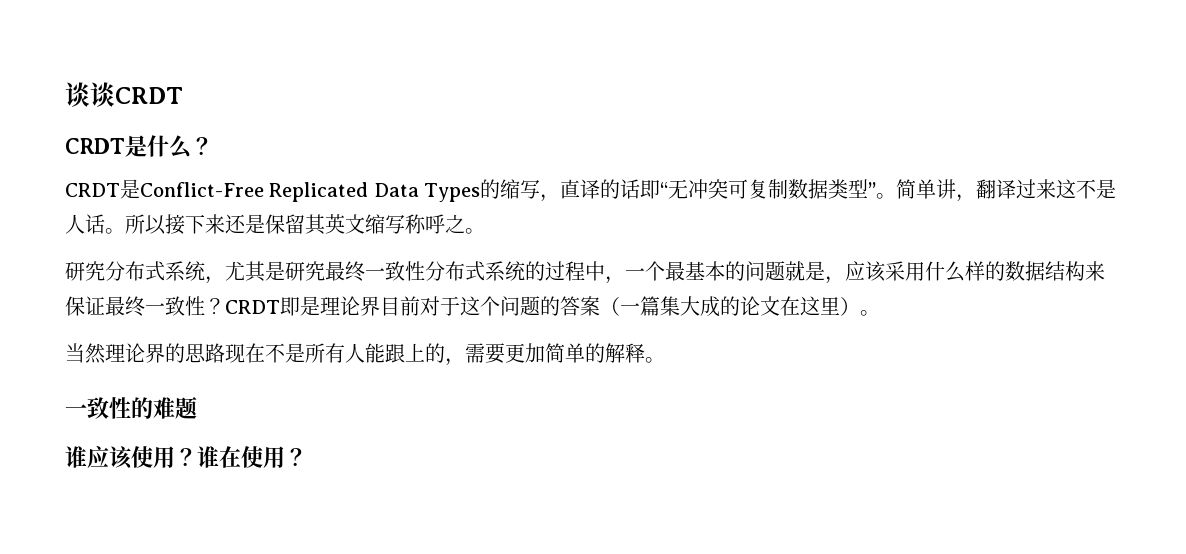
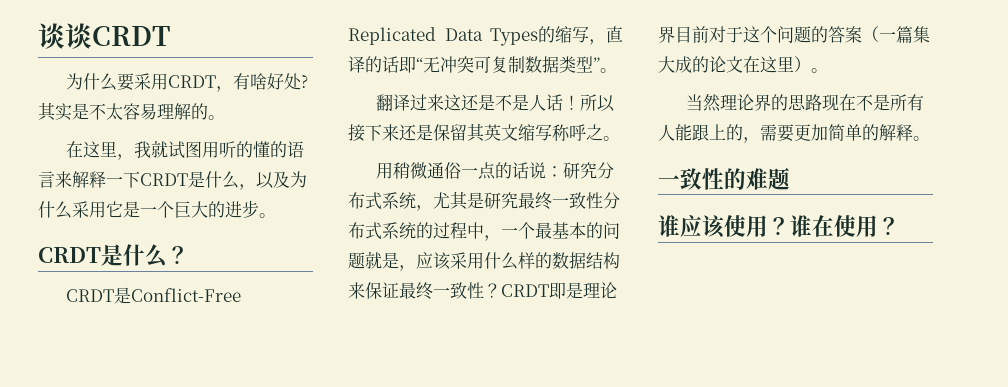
(183, 95) none -> [65,73,308,92] [38,102,225,121] [65,140,304,160] [38,171,307,190] [38,200,276,219] // 为什么要采用CRDT，有啥好处?其实是不太容易理解的。 // 在这里，我就试图用听的懂的语言来解释一下CRDT是什么，以及为什么采用它是一个巨大的进步。
[896,179,977,202] 简单讲， -> (617, 70) //
(1077, 189) none -> [460,94,495,111] 还是
[105,228,125,234] 。 -> [562,95,580,110] ！
(485, 231) none -> [375,162,563,180] 用稍微通俗一点的话说：

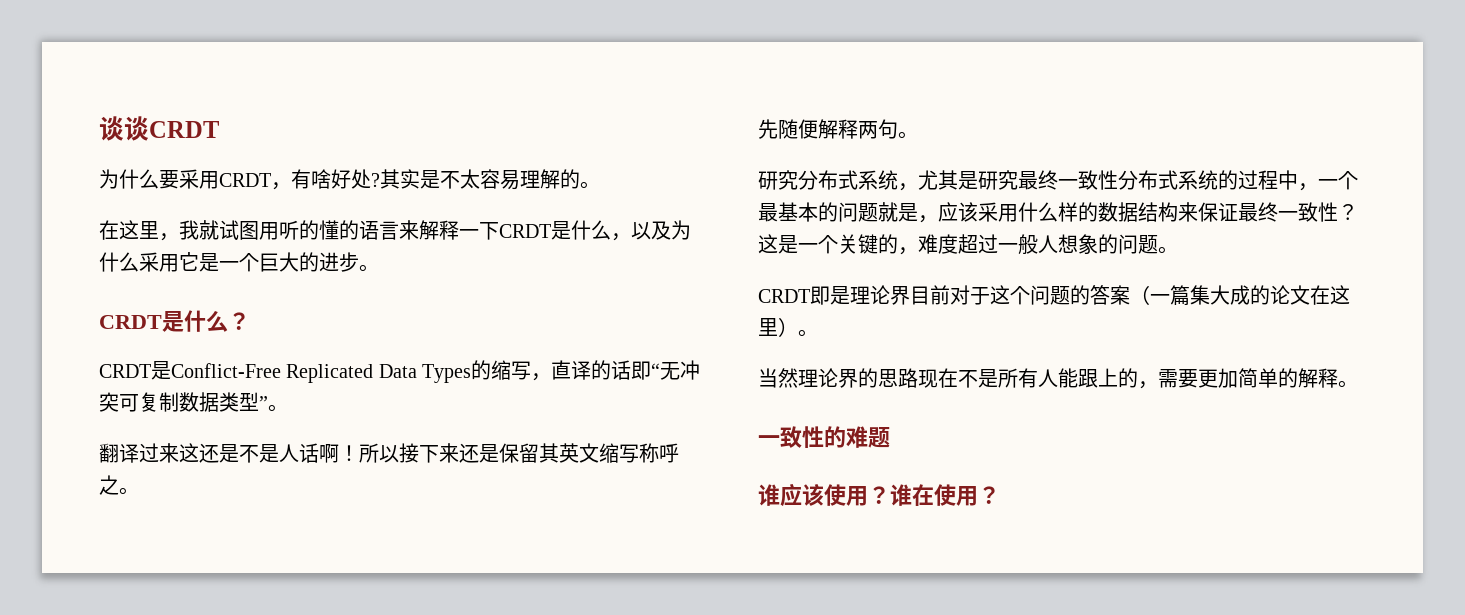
(563, 102) none -> [319,443,339,463] 啊
[375,162,563,180] 用稍微通俗一点的话说： -> [758,119,918,139] 先随便解释两句。 //
(501, 290) none -> [758,234,1178,255] 这是一个关键的，难度超过一般人想象的问题。 //

